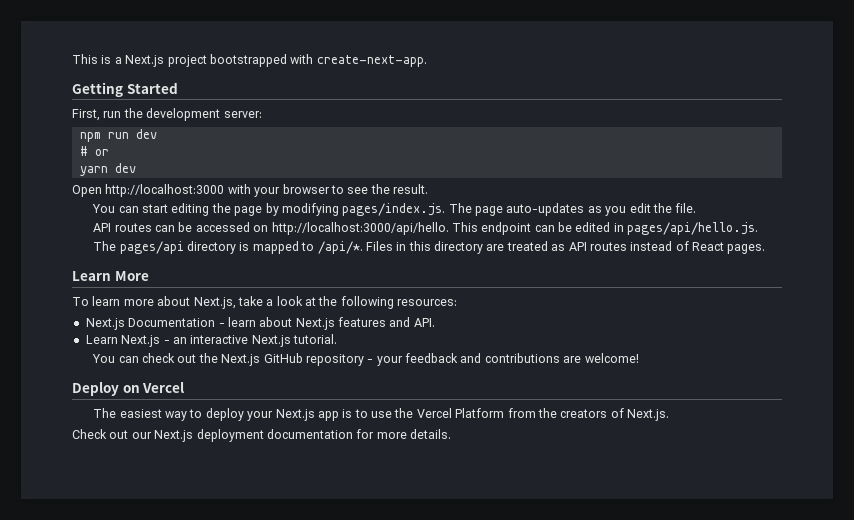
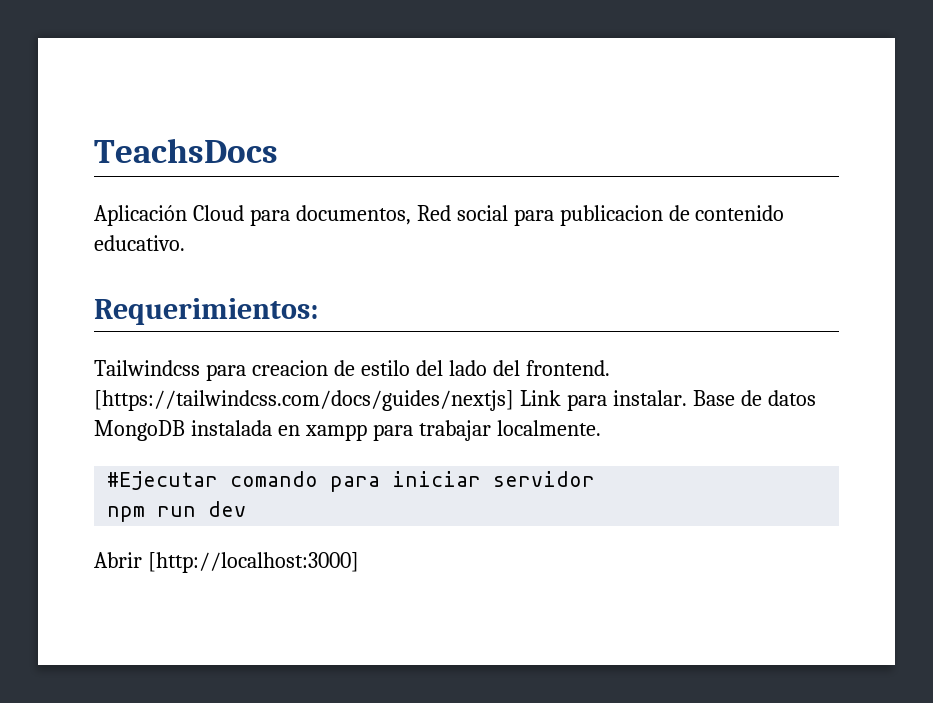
[72,54,427,67] [72,82,178,97] [72,108,262,121] [79,129,157,142] [79,146,109,156] [79,163,136,176] [72,184,428,197] [92,203,697,216] [93,222,759,235] [93,241,766,254] [72,271,149,281] [72,296,458,309] [85,317,435,330] [85,334,337,347] [92,353,639,366] [72,382,185,396] [93,408,670,421] [72,429,451,442] This is a Next.js project bootstrapped with create-next-app. // Getting Started // First, run the development server: // npm run dev // # or // yarn dev // Open http://localhost:3000 with your browser to see the result. // You can start editing the page by modifying pages/index.js. The page auto-updates as you edit the file. // API routes can be accessed on http://localhost:3000/api/hello. This endpoint can be edited in pages/api/hello.js. // The pages/api directory is mapped to /api/*. Files in this directory are treated as API routes instead of React pages. // Learn More // To learn more about Next.js, take a look at the following resources: // Next.js Documentation - learn about Next.js features and API. // Learn Next.js - an interactive Next.js tutorial. // You can check out the Next.js GitHub repository - your feedback and contributions are welcome! // Deploy on Vercel // The easiest way to deploy your Next.js app is to use the Vercel Platform from the creators of Next.js. // Check out our Next.js deployment documentation for more details. -> [94,138,278,163] [94,205,785,226] [94,235,185,251] [94,298,318,325] [94,360,610,381] [94,390,816,411] [94,420,601,441] [107,471,596,492] [107,501,247,522] [94,552,359,573] TeachsDocs // Aplicación Cloud para documentos, Red social para publicacion de contenido educativo. // Requerimientos: // Tailwindcss para creacion de estilo del lado del frontend. [https://tailwindcss.com/docs/guides/nextjs] Link para instalar. Base de datos MongoDB instalada en xampp para trabajar localmente. // #Ejecutar comando para iniciar servidor // npm run dev // Abrir [http://localhost:3000]

